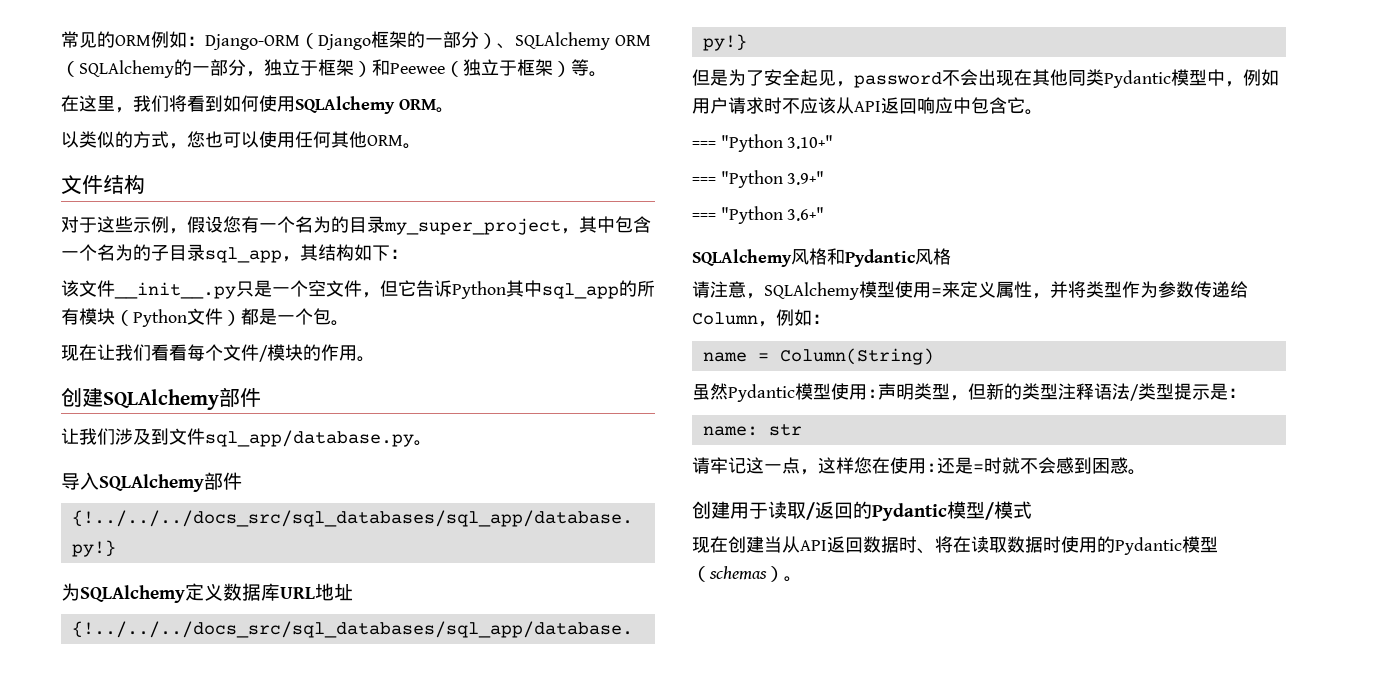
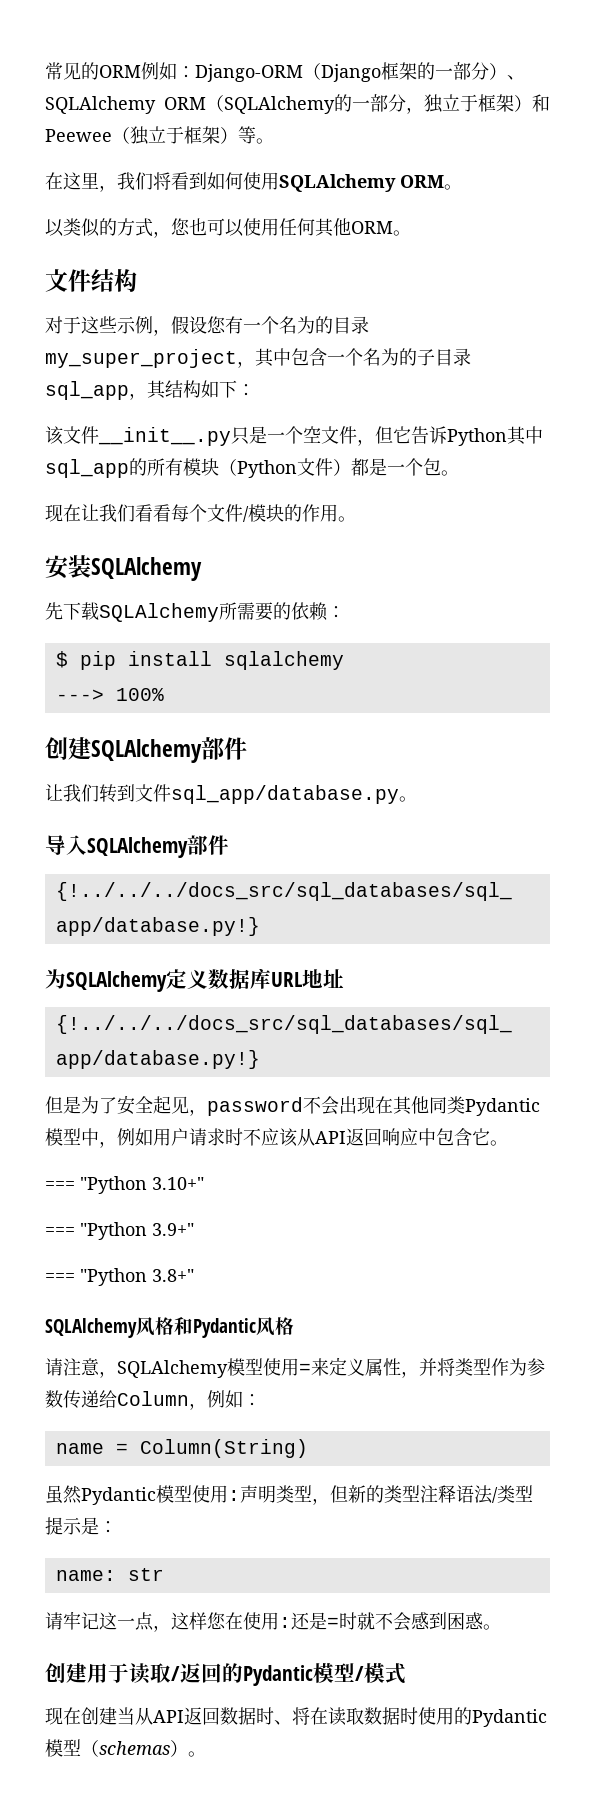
(375, 359) none -> [45,555,202,581] [45,602,345,622] [55,651,344,670] [55,688,164,701] // 安装SQLAlchemy // 先下载SQLAlchemy所需要的依赖： // $ pip install sqlalchemy // ---> 100%
[115,428,151,445] 涉及 -> [99,784,117,803] 转
[787,207,825,221] 3.6+" -> [152,1269,194,1282] 3.8+"

